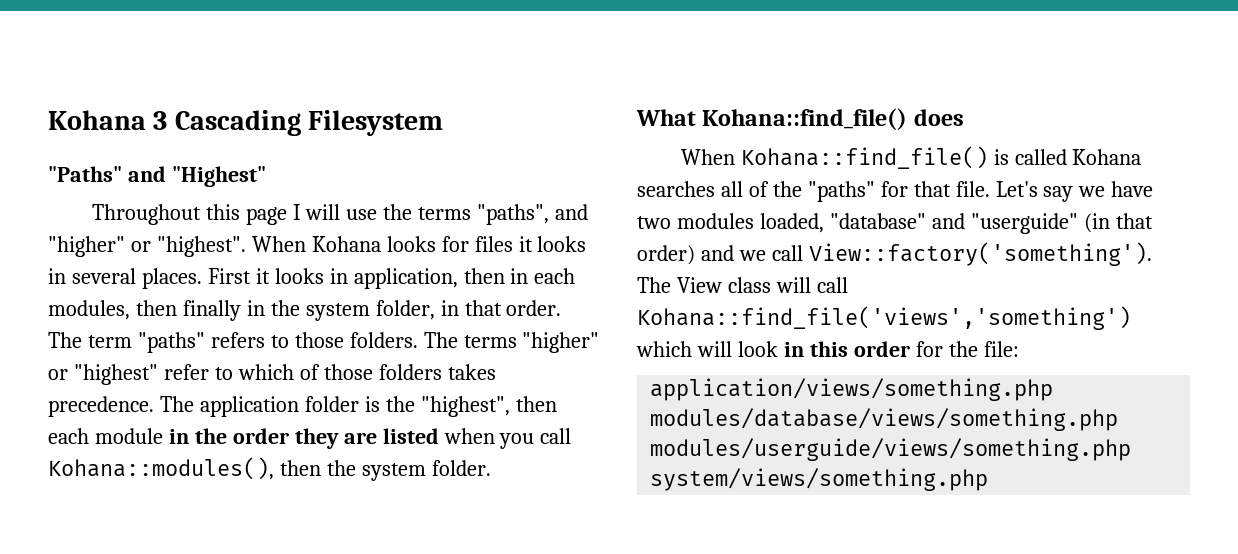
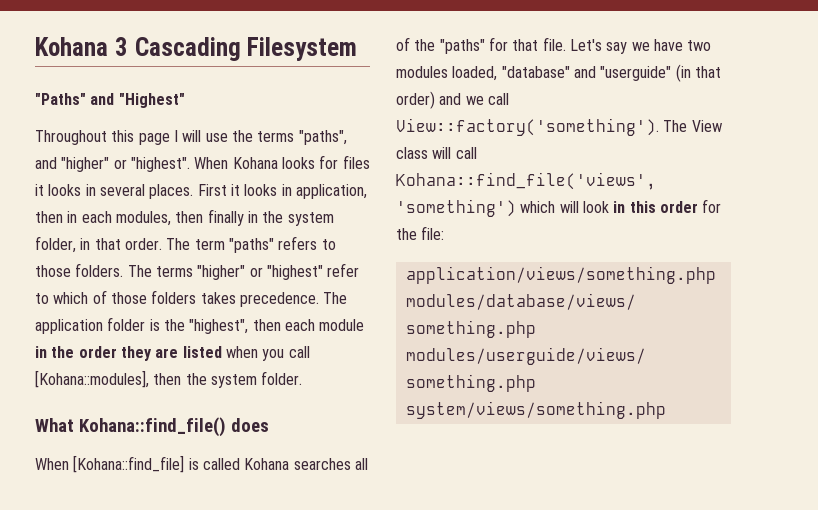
[48,457,274,480] Kohana::modules(), -> [35,370,149,388] [Kohana::modules],
[740,146,988,169] Kohana::find_file() -> [73,455,185,473] [Kohana::find_file]

